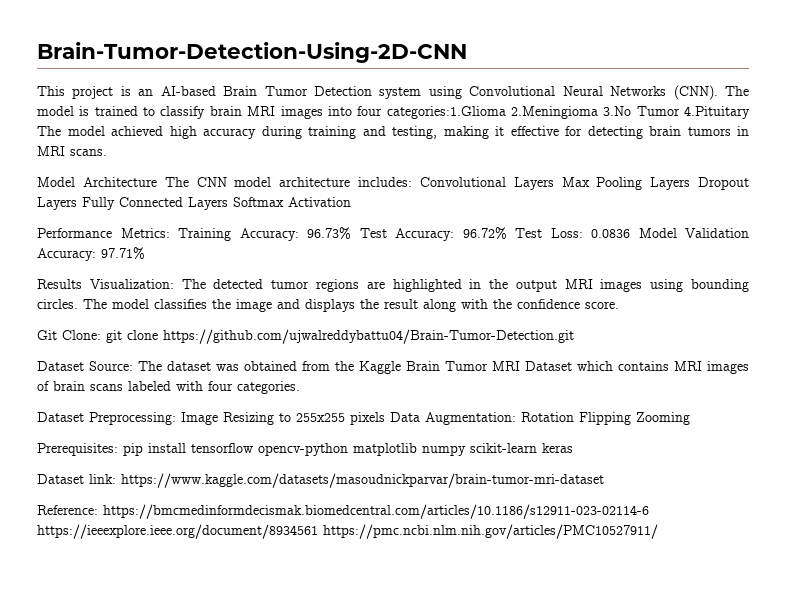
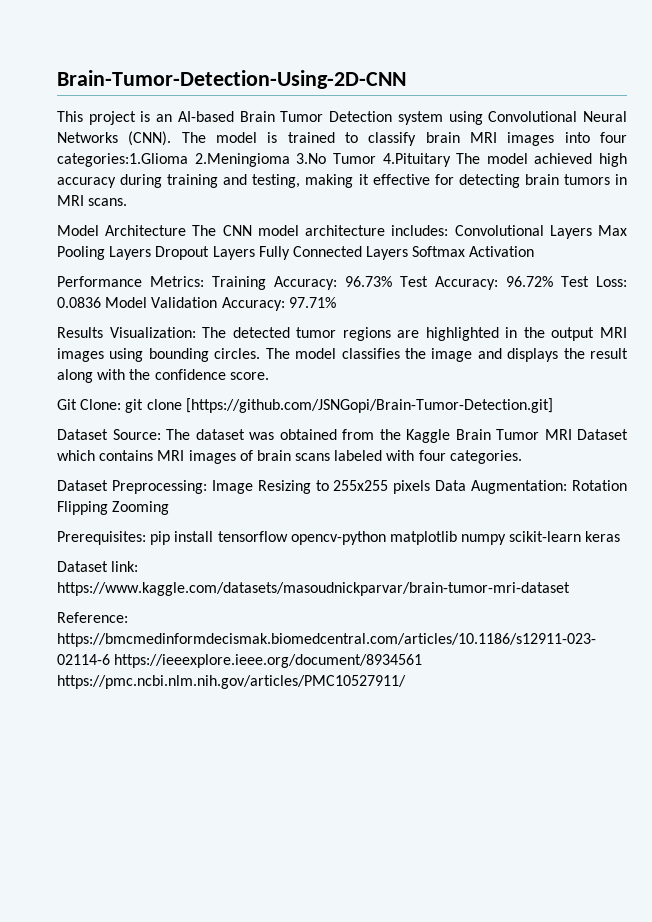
[163,329,574,344] https://github.com/ujwalreddybattu04/Brain-Tumor-Detection.git -> [185,398,553,413] [https://github.com/JSNGopi/Brain-Tumor-Detection.git]

